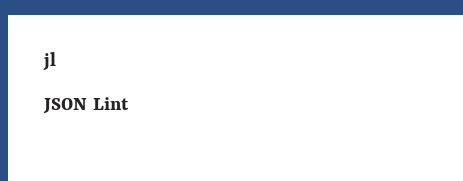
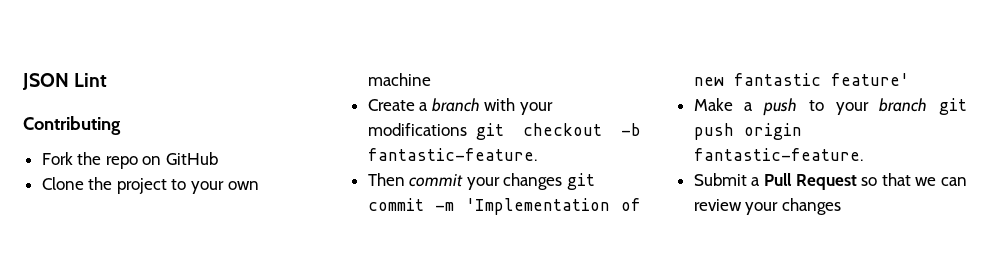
[43,52,56,71] jl // -> (22, 81) none
(129, 103) none -> [23,116,121,135] [41,152,219,169] [41,177,259,194] [367,73,431,86] [367,98,554,115] [367,123,641,140] [367,148,537,161] [367,173,596,190] [367,198,641,215] [693,73,909,86] [693,98,967,116] [693,123,802,140] [693,148,863,161] [693,173,967,190] [693,198,841,215] // Contributing // Fork the repo on GitHub // Clone the project to your own machine // Create a branch with your modifications git checkout -b fantastic-feature. // Then commit your changes git commit -m 'Implementation of new fantastic feature' // Make a push to your branch git push origin fantastic-feature. // Submit a Pull Request so that we can review your changes

